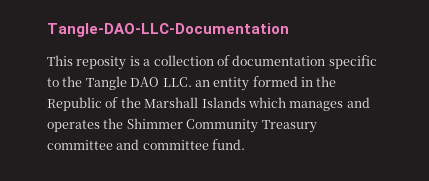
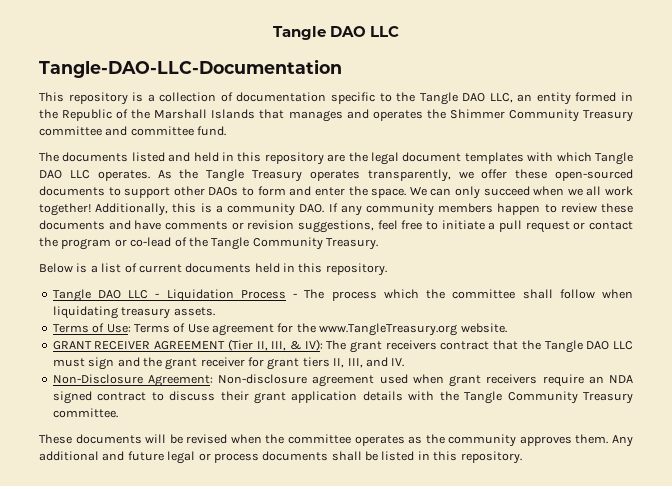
(47, 30) none -> [272,26,400,40] Tangle DAO LLC //
[76,56,127,70] reposity -> [68,92,128,105] repository
[162,77,192,87] LLC. -> [489,93,513,103] LLC,
[247,97,286,108] which -> [259,109,285,119] that
(246, 144) none -> [39,152,633,165] [39,169,633,182] [39,186,633,199] [39,203,633,216] [39,220,633,233] [39,237,378,250] [39,263,387,276] [52,289,633,302] [52,306,215,319] [52,323,507,336] [52,339,633,353] [52,357,405,370] [52,374,634,387] [52,391,633,404] [52,408,118,418] [39,434,633,447] [39,451,522,464] // The documents listed and held in this repository are the legal document templates with which Tangle DAO LLC operates. As the Tangle Treasury operates transparently, we offer these open-sourced documents to support other DAOs to form and enter the space. We can only succeed when we all work together! Additionally, this is a community DAO. If any community members happen to review these documents and have comments or revision suggestions, feel free to initiate a pull request or contact the program or co-lead of the Tangle Community Treasury. // Below is a list of current documents held in this repository. // Tangle DAO LLC - Liquidation Process - The process which the committee shall follow when liquidating treasury assets. // Terms of Use: Terms of Use agreement for the www.TangleTreasury.org website. // GRANT RECEIVER AGREEMENT (Tier II, III, & IV): The grant receivers contract that the Tangle DAO LLC must sign and the grant receiver for grant tiers II, III, and IV. // Non-Disclosure Agreement: Non-disclosure agreement used when grant receivers require an NDA signed contract to discuss their grant application details with the Tangle Community Treasury committee. // These documents will be revised when the committee operates as the community approves them. Any additional and future legal or process documents shall be listed in this repository.

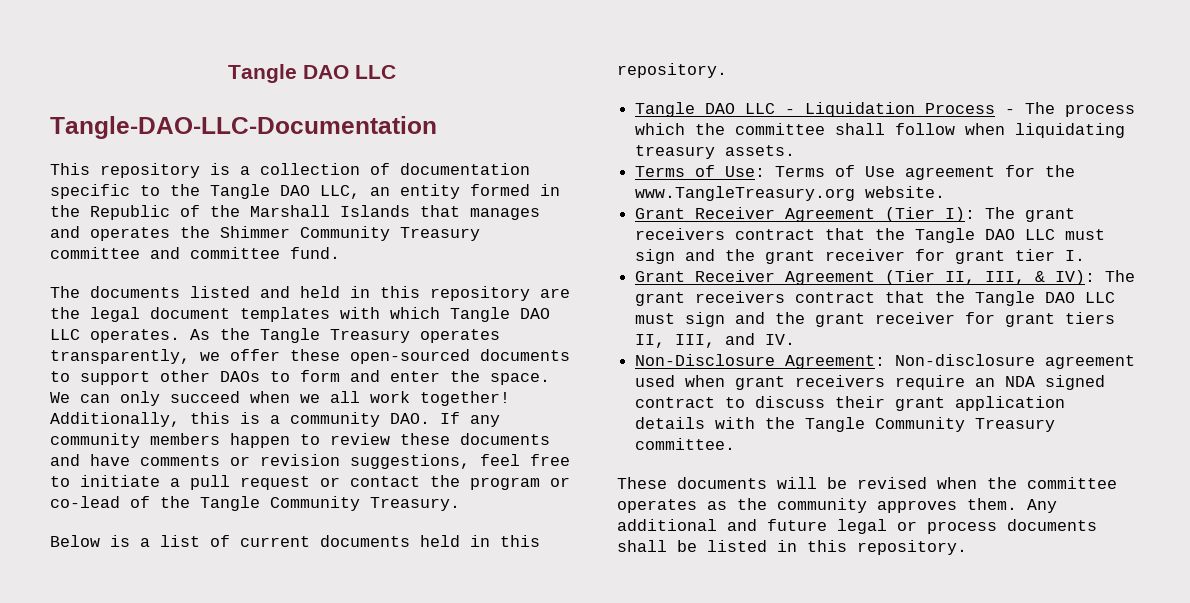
[52,341,226,350] GRANT RECEIVER AGREEMENT -> [635,207,1076,222] [635,228,1106,243] [635,249,1086,264] [635,270,876,285] Grant Receiver Agreement (Tier I): The grant receivers contract that the Tangle DAO LLC must sign and the grant receiver for grant tier I. // Grant Receiver Agreement

